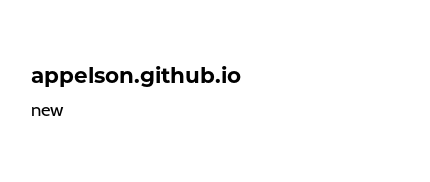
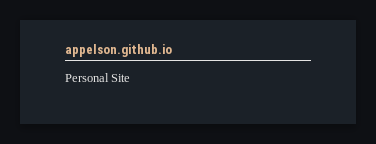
[31,107,64,116] new -> [65,73,131,82] Personal Site

